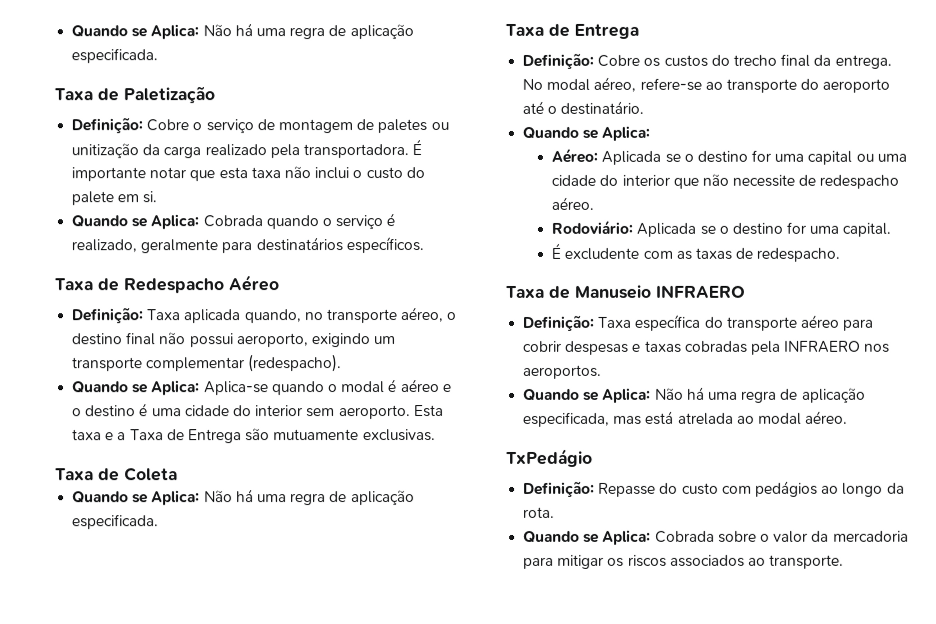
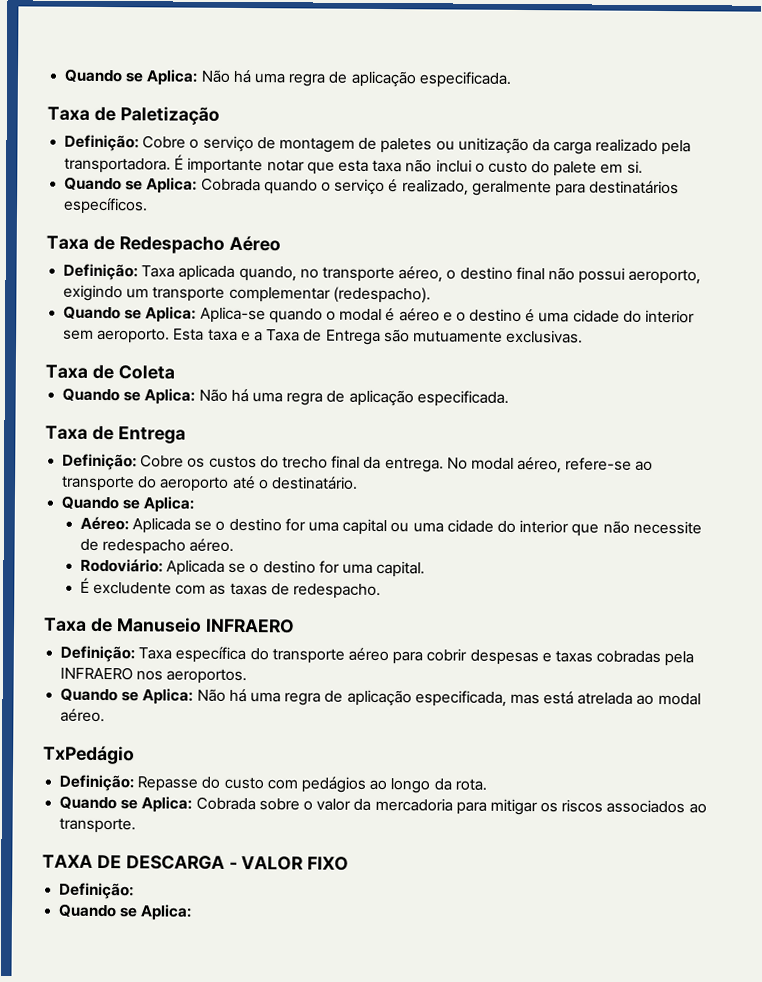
(845, 561) none -> [42,854,350,871] [59,882,135,900] [58,903,193,921] // TAXA DE DESCARGA - VALOR FIXO // Definição: // Quando se Aplica:

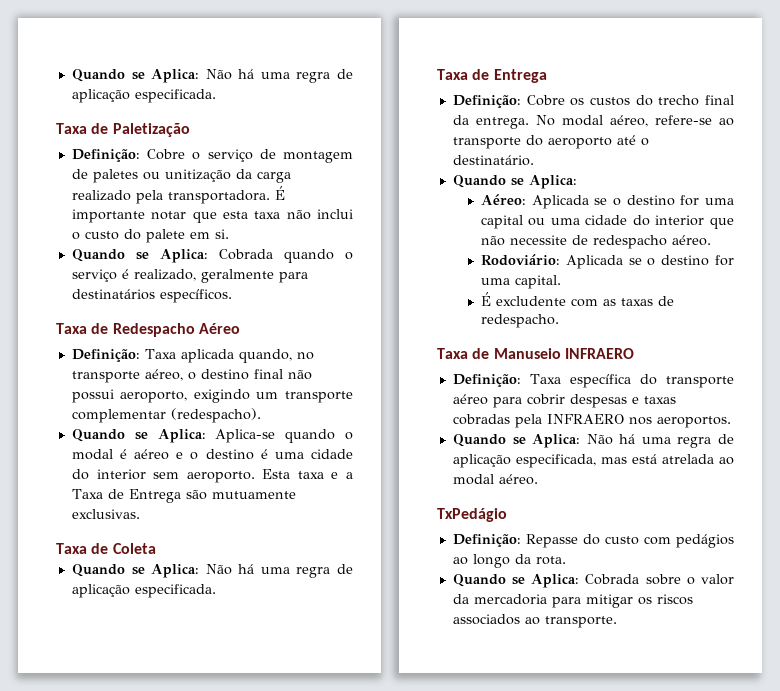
[42,854,350,871] [59,882,135,900] [58,903,193,921] // TAXA DE DESCARGA - VALOR FIXO // Definição: // Quando se Aplica: -> (617, 622) none

